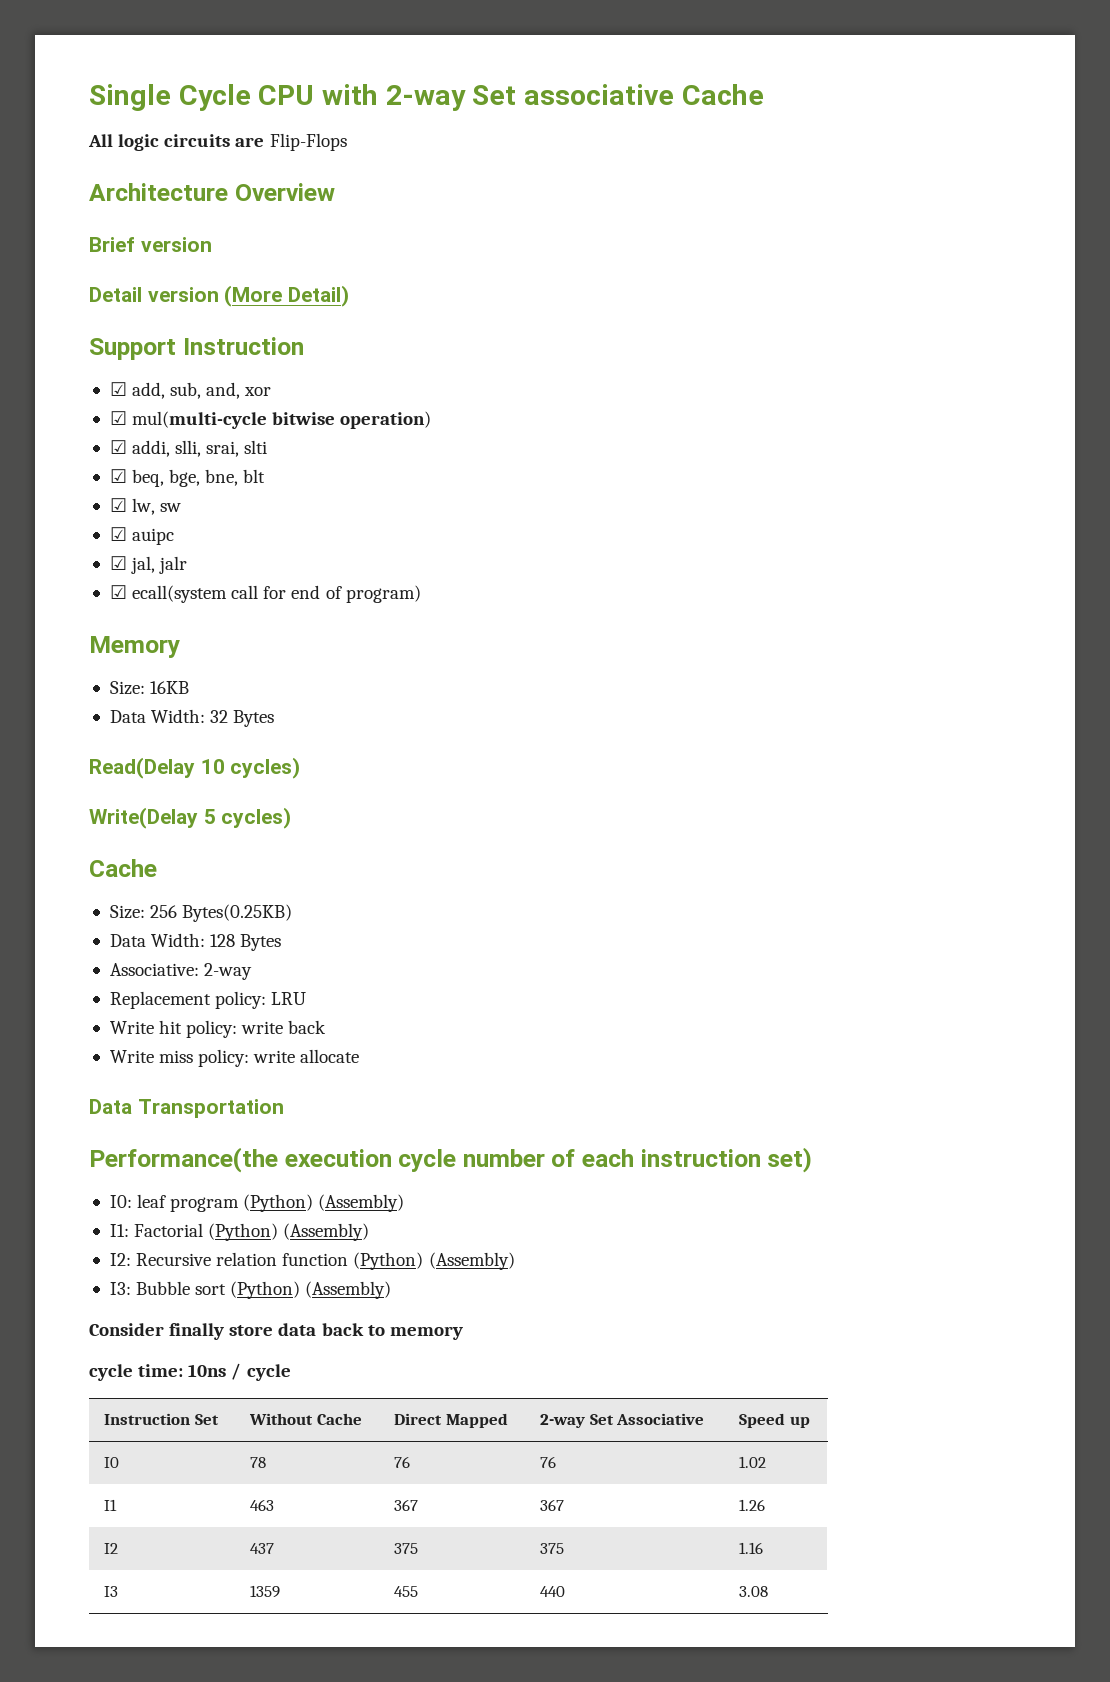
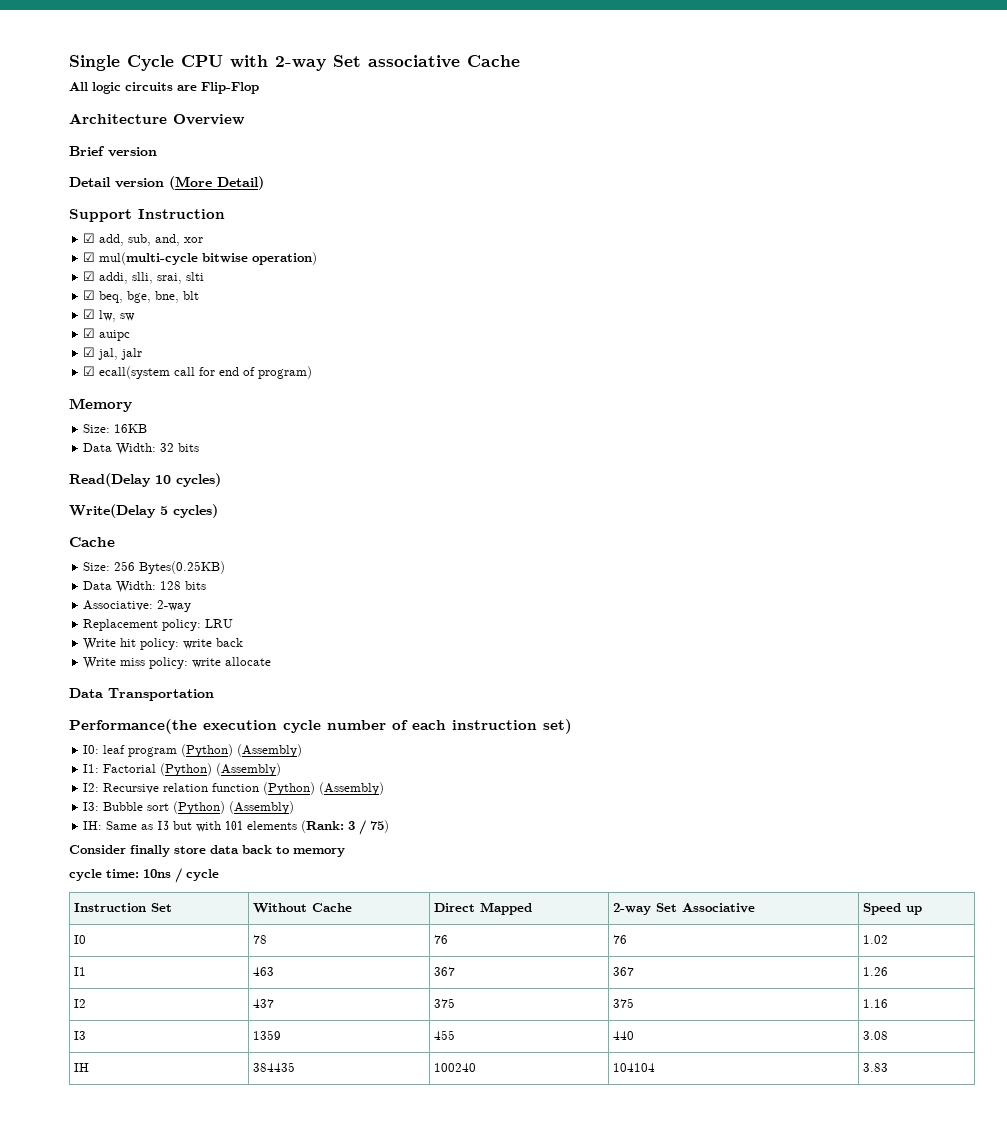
[269,133,347,151] Flip-Flops -> [201,82,259,94] Flip-Flop
[233,710,275,727] Bytes -> [178,443,200,452] bits
[240,934,282,951] Bytes -> [185,581,207,590] bits
(392, 1290) none -> [83,820,390,835] // IH: Same as I3 but with 101 elements (Rank: 3 / 75)
(769, 1591) none -> [74,1063,90,1072] [253,1062,296,1072] [434,1063,477,1072] [613,1063,656,1072] [863,1063,889,1072] // IH | 384435 | 100240 | 104104 | 3.83

